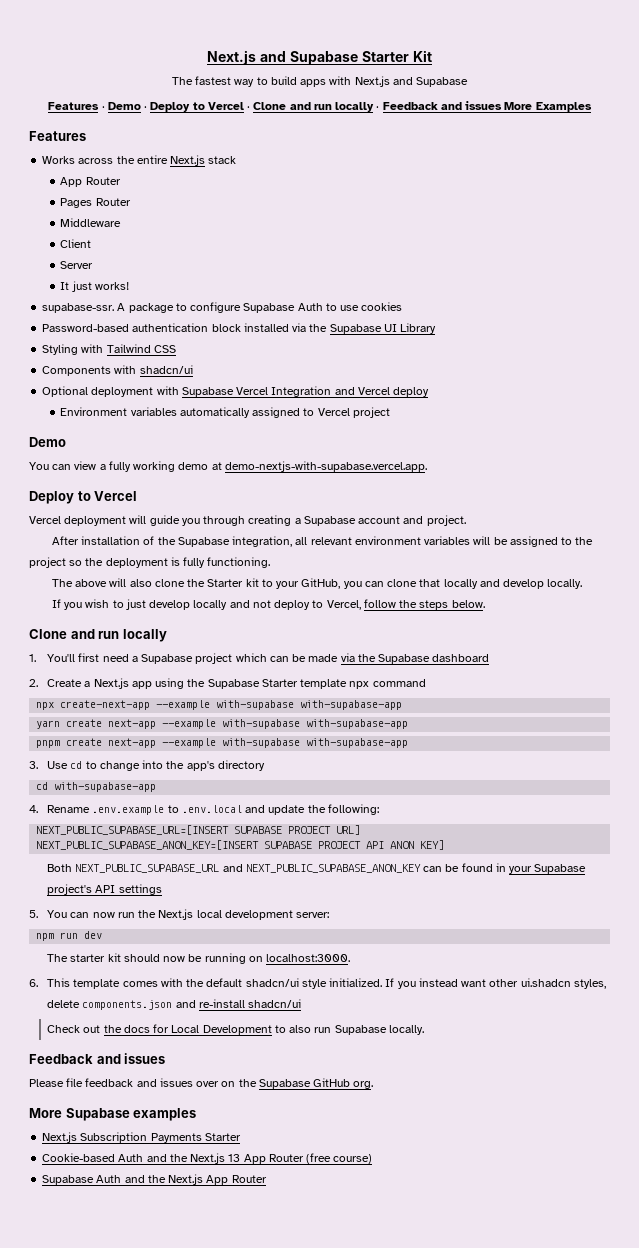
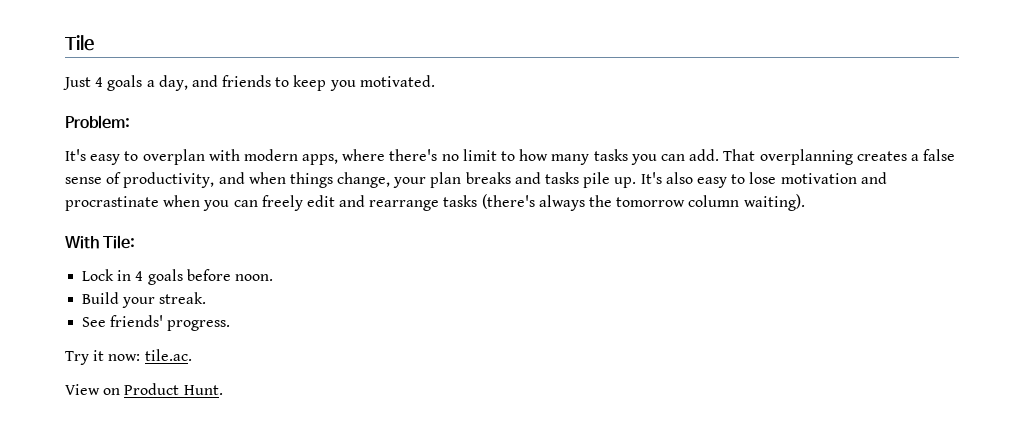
[207,50,432,65] [171,76,469,87] [48,101,592,112] [29,131,86,141] [42,155,237,166] [60,177,121,187] [60,198,131,208] [60,218,122,227] [60,239,92,248] [60,261,94,269] [60,281,129,292] [42,302,403,313] [42,323,437,334] [42,344,176,355] [42,365,193,376] [42,386,430,397] [60,407,390,418] [29,437,66,447] [29,461,427,472] [29,491,138,504] [29,515,466,526] [51,536,594,547] [29,557,271,568] [51,578,583,589] [51,599,485,610] [29,629,167,642] [29,653,490,664] [29,678,426,689] [36,700,403,710] [36,719,409,729] [36,738,409,748] [29,760,265,771] [36,782,157,792] [29,804,379,815] [36,825,361,835] [36,840,445,850] [47,863,587,874] [47,884,162,895] [29,909,330,920] [36,931,103,941] [47,953,351,964] [29,978,606,989] [47,999,302,1010] [47,1024,424,1035] [29,1053,166,1064] [29,1078,374,1089] [29,1108,197,1121] [42,1132,241,1143] [42,1153,373,1164] [42,1174,267,1185] Next.js and Supabase Starter Kit // The fastest way to build apps with Next.js and Supabase // Features · Demo · Deploy to Vercel · Clone and run locally · Feedback and issues More Examples // Features // Works across the entire Next.js stack // App Router // Pages Router // Middleware // Client // Server // It just works! // supabase-ssr. A package to configure Supabase Auth to use cookies // Password-based authentication block installed via the Supabase UI Library // Styling with Tailwind CSS // Components with shadcn/ui // Optional deployment with Supabase Vercel Integration and Vercel deploy // Environment variables automatically assigned to Vercel project // Demo // You can view a fully working demo at demo-nextjs-with-supabase.vercel.app. // Deploy to Vercel // Vercel deployment will guide you through creating a Supabase account and project. // After installation of the Supabase integration, all relevant environment variables will be assigned to the project so the deployment is fully functioning. // The above will also clone the Starter kit to your GitHub, you can clone that locally and develop locally. // If you wish to just develop locally and not deploy to Vercel, follow the steps below. // Clone and run locally // 1. You'll first need a Supabase project which can be made via the Supabase dashboard // 2. Create a Next.js app using the Supabase Starter template npx command // npx create-next-app --example with-supabase with-supabase-app // yarn create next-app --example with-supabase with-supabase-app // pnpm create next-app --example with-supabase with-supabase-app // 3. Use cd to change into the app's directory // cd with-supabase-app // 4. Rename .env.example to .env.local and update the following: // NEXT_PUBLIC_SUPABASE_URL=[INSERT SUPABASE PROJECT URL] // NEXT_PUBLIC_SUPABASE_ANON_KEY=[INSERT SUPABASE PROJECT API ANON KEY] // Both NEXT_PUBLIC_SUPABASE_URL and NEXT_PUBLIC_SUPABASE_ANON_KEY can be found in your Supabase project's API settings // 5. You can now run the Next.js local development server: // npm run dev // The starter kit should now be running on localhost:3000. // 6. This template comes with the default shadcn/ui style initialized. If you instead want other ui.shadcn styles, delete components.json and re-install shadcn/ui // Check out the docs for Local Development to also run Supabase locally. // Feedback and issues // Please file feedback and issues over on the Supabase GitHub org. // More Supabase examples // Next.js Subscription Payments Starter // Cookie-based Auth and the Next.js 13 App Router (free course) // Supabase Auth and the Next.js App Router -> [65,35,94,51] [63,75,435,91] [65,115,130,129] [65,149,956,165] [65,172,887,188] [65,194,805,211] [65,235,136,249] [82,269,273,285] [82,292,207,308] [82,315,231,331] [65,349,192,365] [65,383,223,395] Tile // Just 4 goals a day, and friends to keep you motivated. // Problem: // It's easy to overplan with modern apps, where there's no limit to how many tasks you can add. That overplanning creates a false sense of productivity, and when things change, your plan breaks and tasks pile up. It's also easy to lose motivation and procrastinate when you can freely edit and rearrange tasks (there's always the tomorrow column waiting). // With Tile: // Lock in 4 goals before noon. // Build your streak. // See friends' progress. // Try it now: tile.ac. // View on Product Hunt.

